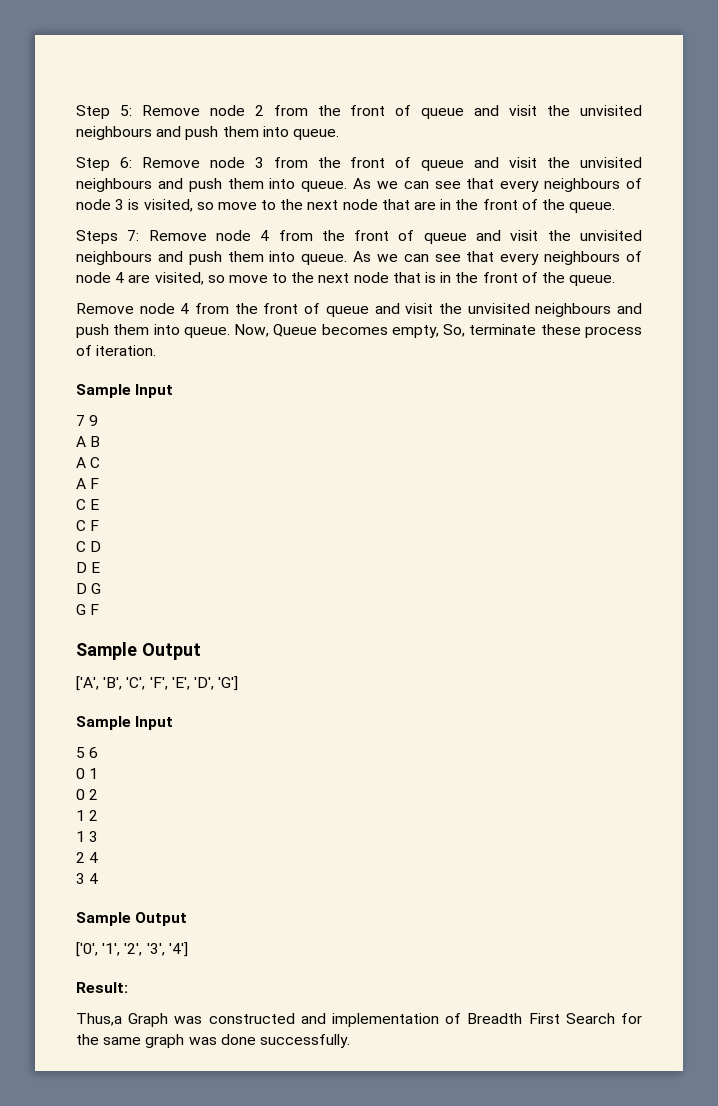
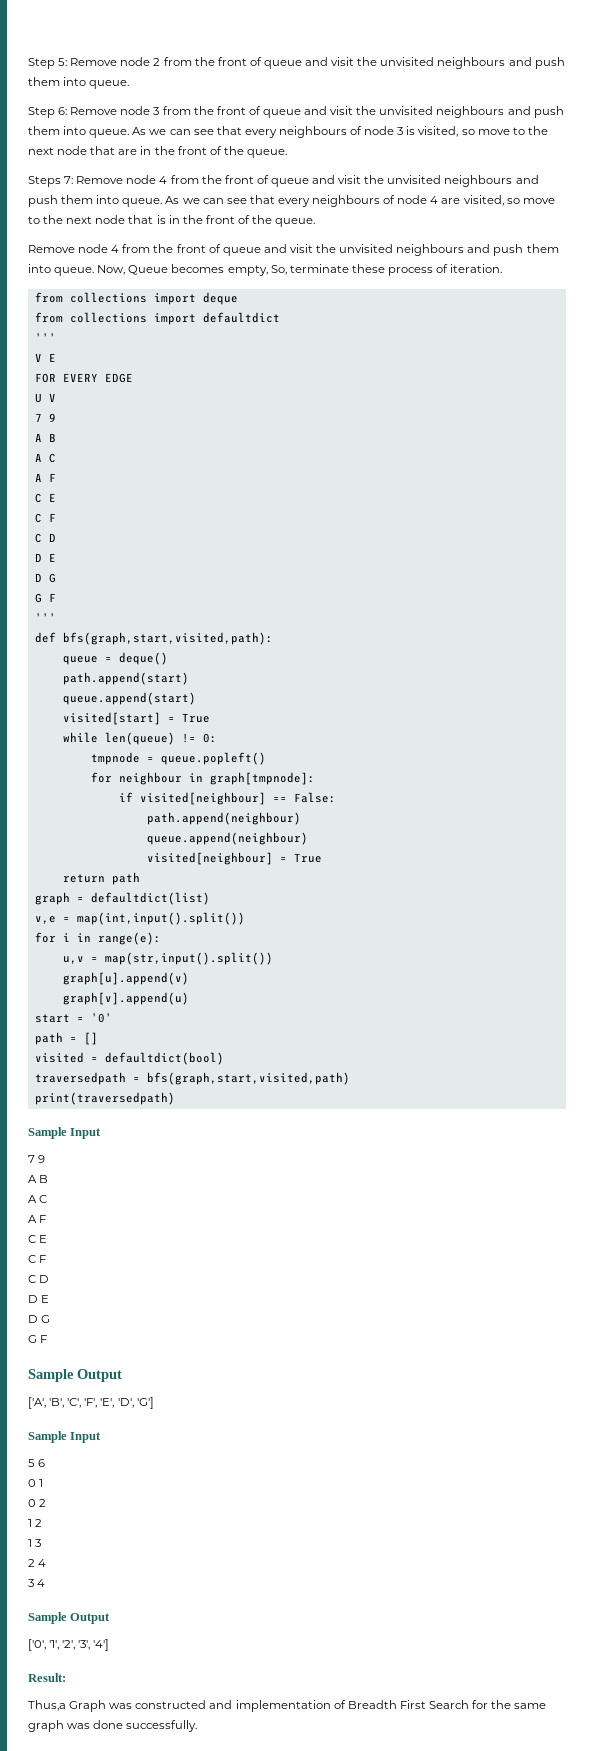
(157, 350) none -> [34,292,238,305] [34,312,280,325] [34,333,56,342] [34,353,56,362] [34,373,133,383] [34,393,56,403] [34,413,56,422] [34,433,56,442] [34,453,56,463] [34,473,56,482] [34,493,56,503] [34,513,56,523] [34,533,56,543] [34,553,56,562] [34,573,56,583] [34,593,56,603] [34,613,56,622] [34,632,273,645] [62,652,168,665] [62,672,189,685] [62,692,196,705] [62,712,210,725] [62,732,217,745] [90,752,266,765] [90,772,315,785] [118,792,336,805] [146,812,301,825] [146,832,308,845] [146,852,322,865] [62,872,140,885] [34,892,210,905] [34,912,245,925] [34,932,161,945] [62,952,273,965] [62,972,189,985] [62,992,189,1005] [34,1013,112,1023] [34,1032,98,1045] [34,1052,224,1065] [34,1072,350,1085] [34,1092,175,1105] // from collections import deque // from collections import defaultdict // ''' // V E // FOR EVERY EDGE // U V // 7 9 // A B // A C // A F // C E // C F // C D // D E // D G // G F // ''' // def bfs(graph,start,visited,path): // queue = deque() // path.append(start) // queue.append(start) // visited[start] = True // while len(queue) != 0: // tmpnode = queue.popleft() // for neighbour in graph[tmpnode]: // if visited[neighbour] == False: // path.append(neighbour) // queue.append(neighbour) // visited[neighbour] = True // return path // graph = defaultdict(list) // v,e = map(int,input().split()) // for i in range(e): // u,v = map(str,input().split()) // graph[u].append(v) // graph[v].append(u) // start = '0' // path = [] // visited = defaultdict(bool) // traversedpath = bfs(graph,start,visited,path) // print(traversedpath)

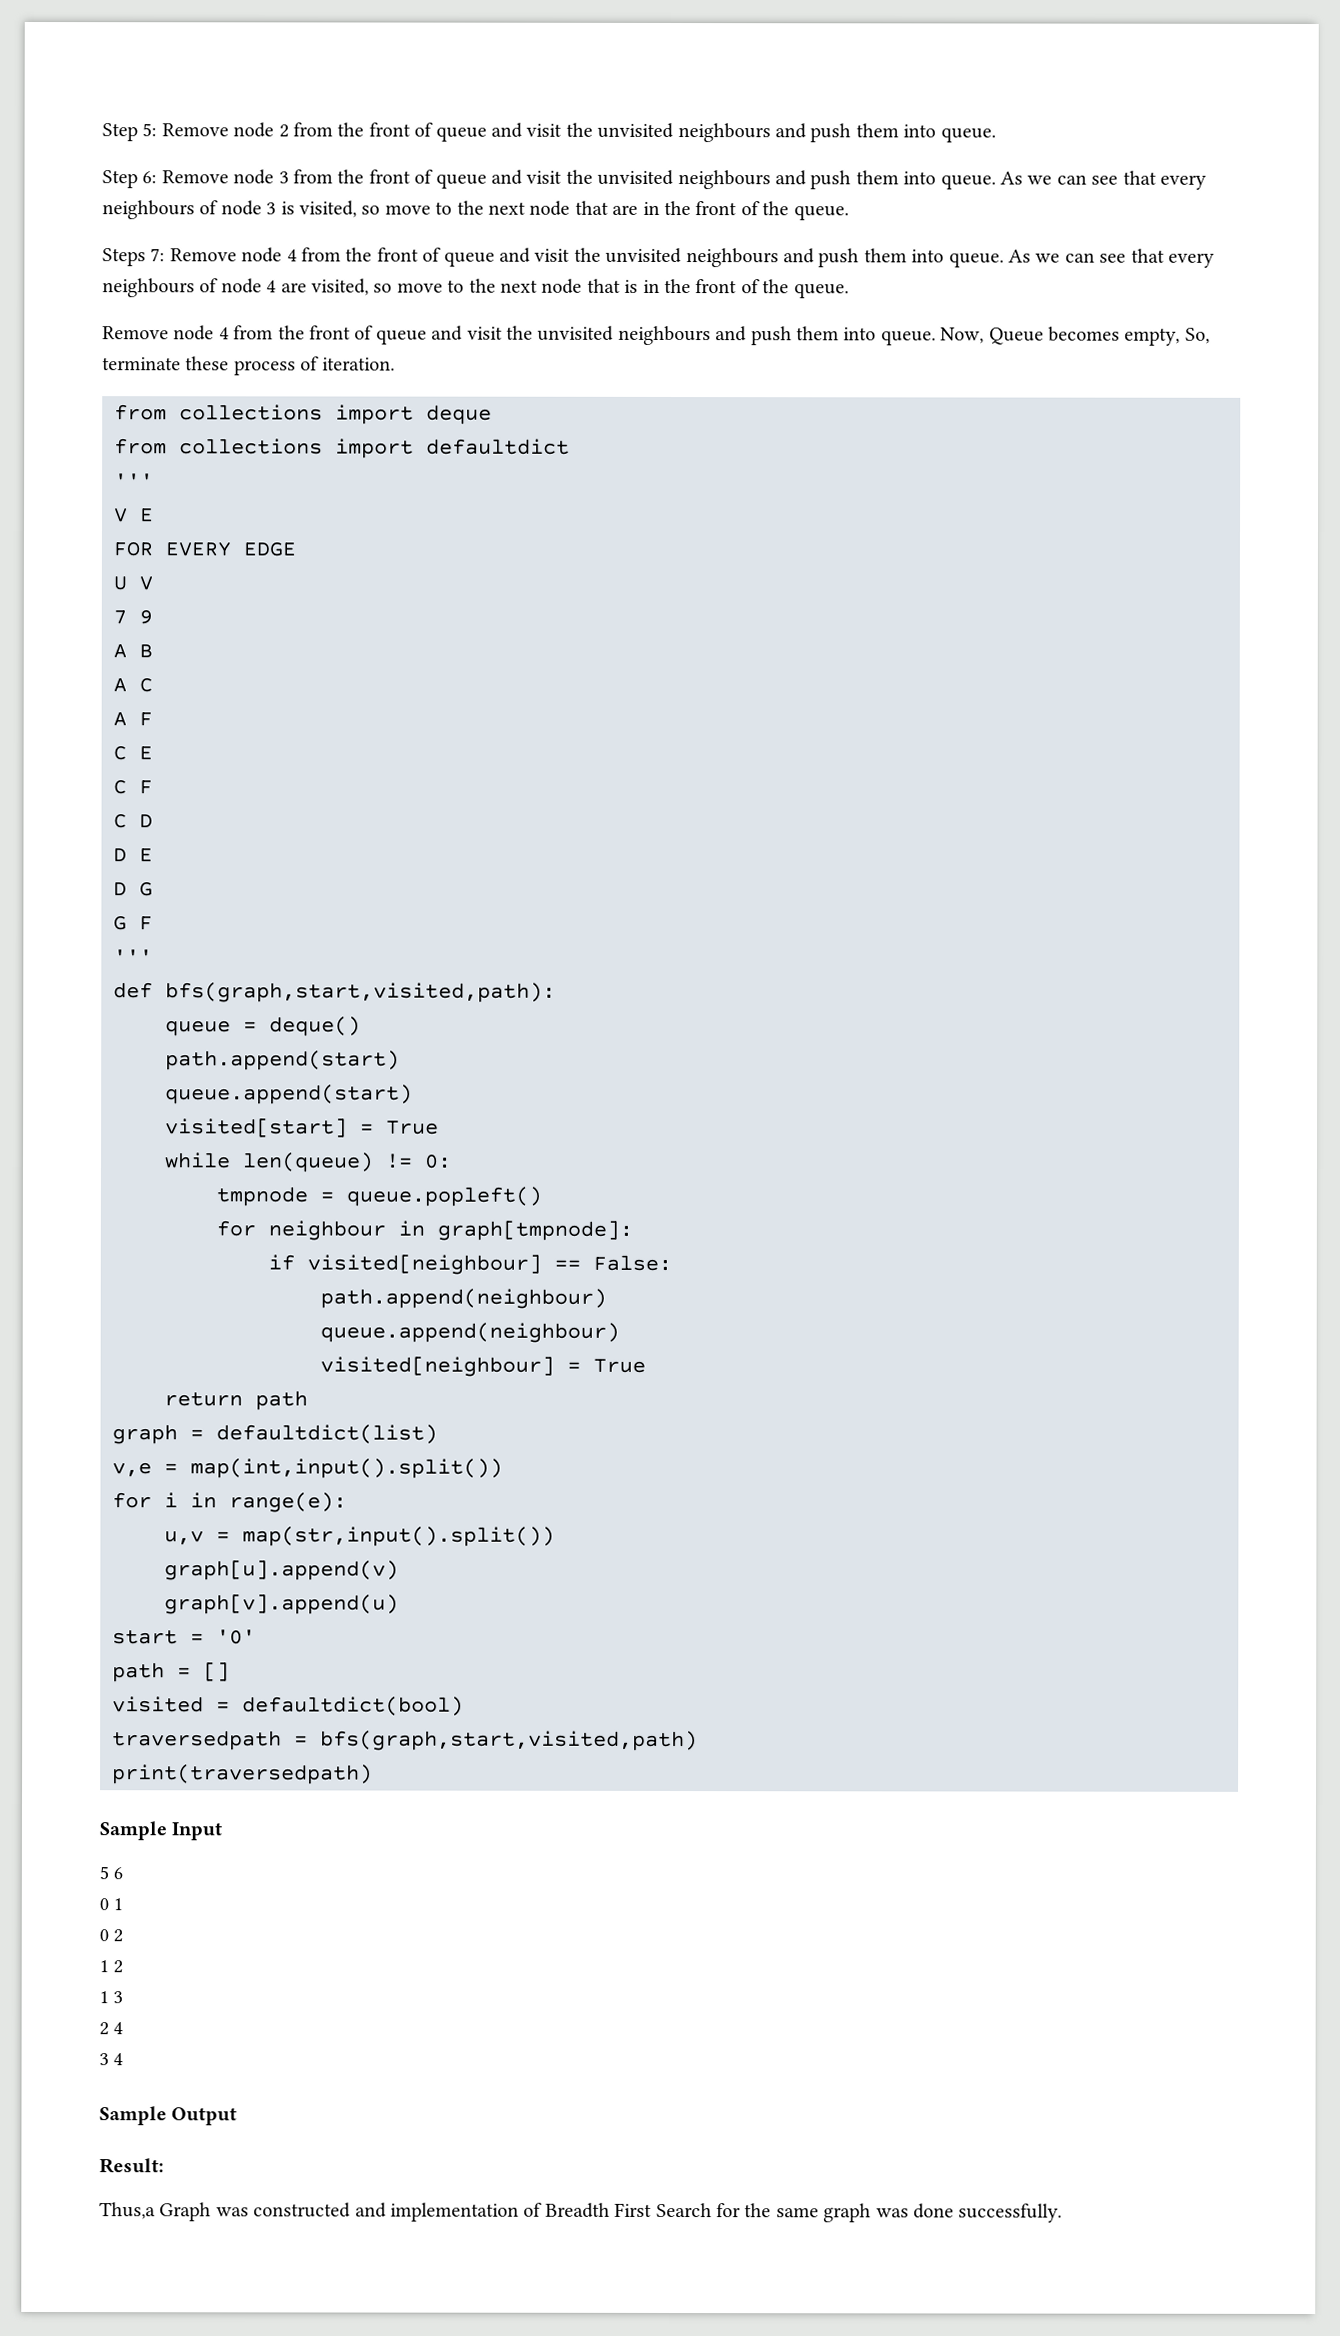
[28,1155,46,1163] [28,1175,49,1183] [28,1195,48,1203] [28,1215,47,1223] [28,1235,48,1243] [28,1255,47,1263] [28,1275,50,1283] [28,1295,50,1303] [28,1315,51,1323] [28,1335,48,1343] [28,1369,122,1382] [28,1397,154,1409] [28,1431,102,1443] // 7 9 // A B // A C // A F // C E // C F // C D // D E // D G // G F // Sample Output // ['A', 'B', 'C', 'F', 'E', 'D', 'G'] // Sample Input -> (223, 1831) none
[28,1639,110,1651] // ['0', '1', '2', '3', '4'] -> (238, 2116) none

